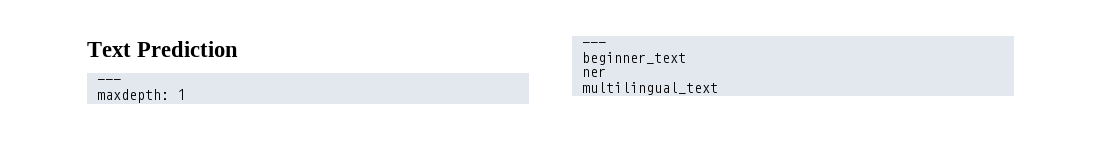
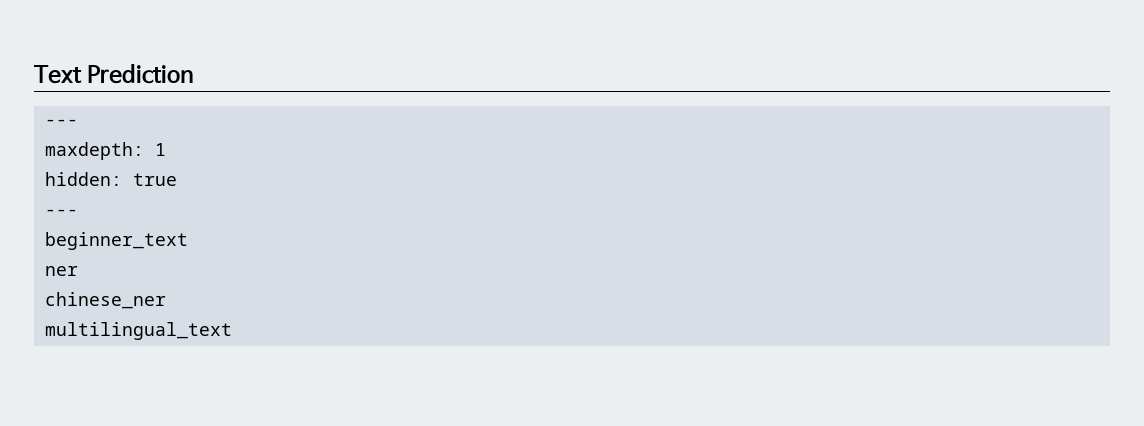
(185, 94) none -> [44,172,177,186] // hidden: true
(606, 72) none -> [44,292,166,309] // chinese_ner

